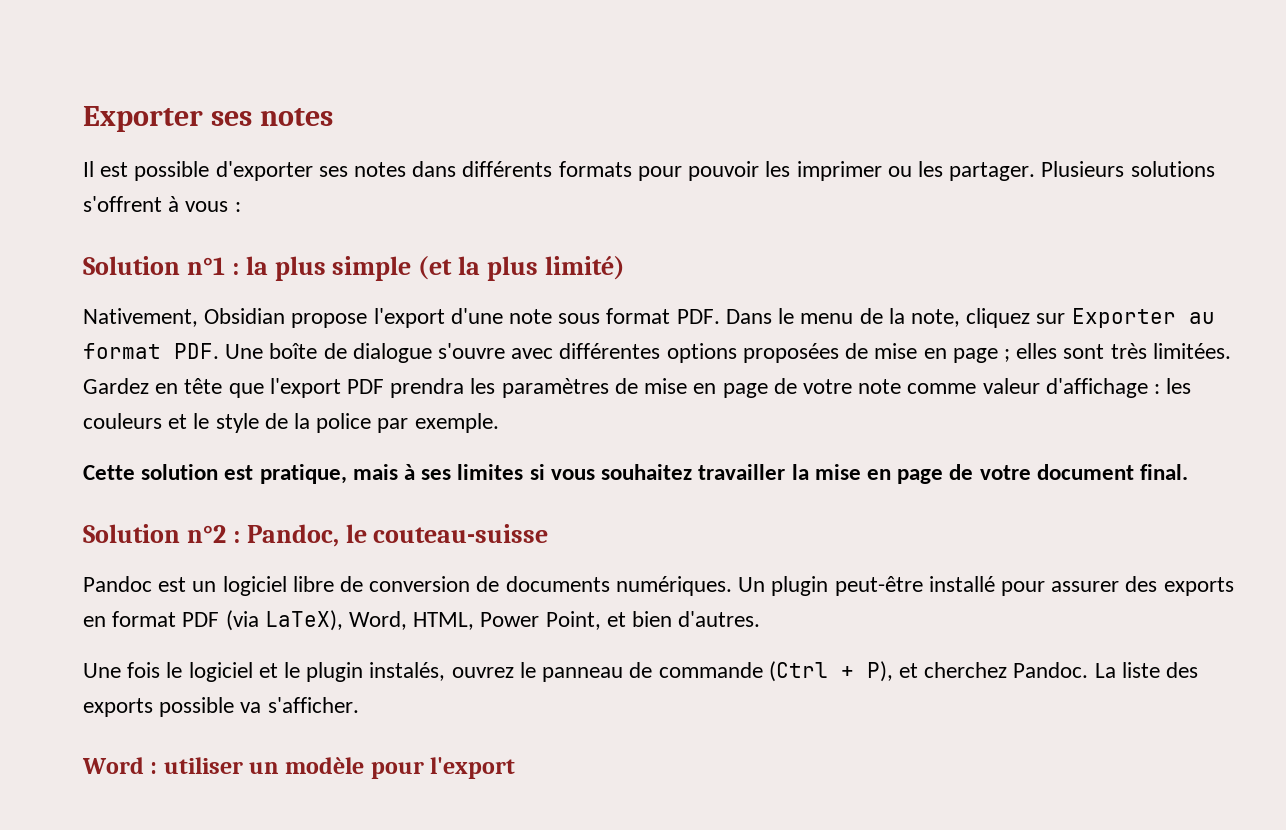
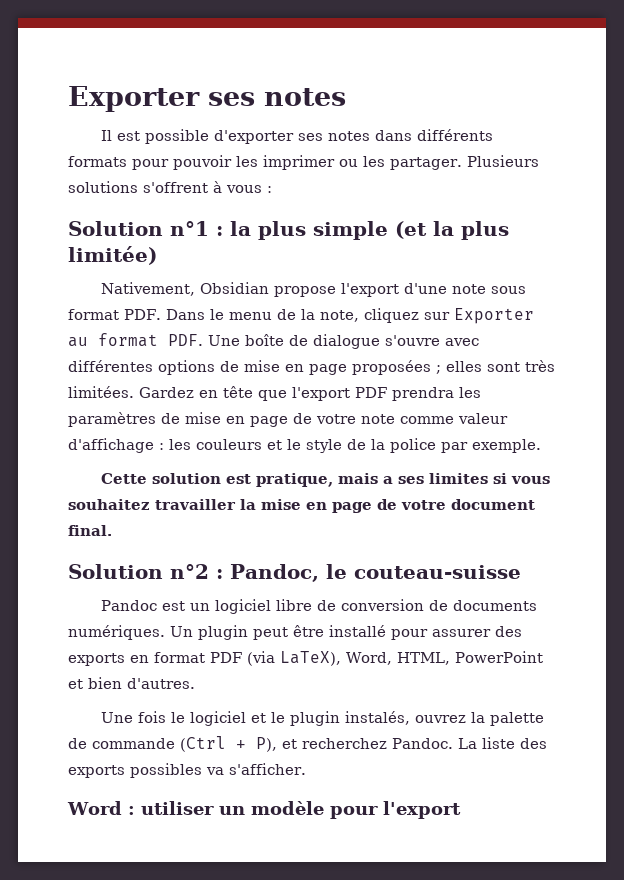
[544,256,625,280] limité) -> [68,246,157,265] limitée)
[742,343,998,363] proposées de mise en page -> [220,360,431,375] de mise en page proposées
[404,464,416,480] à -> [383,476,394,484] a
[834,576,923,596] peut-être -> [253,625,324,640] peut être
[480,611,601,630] Power Point, -> [454,651,543,663] PowerPoint
[519,662,624,682] le panneau -> [471,712,545,726] la palette
[924,662,1008,678] cherchez -> [302,738,387,749] recherchez
[159,697,235,717] possible -> [130,763,202,778] possibles

